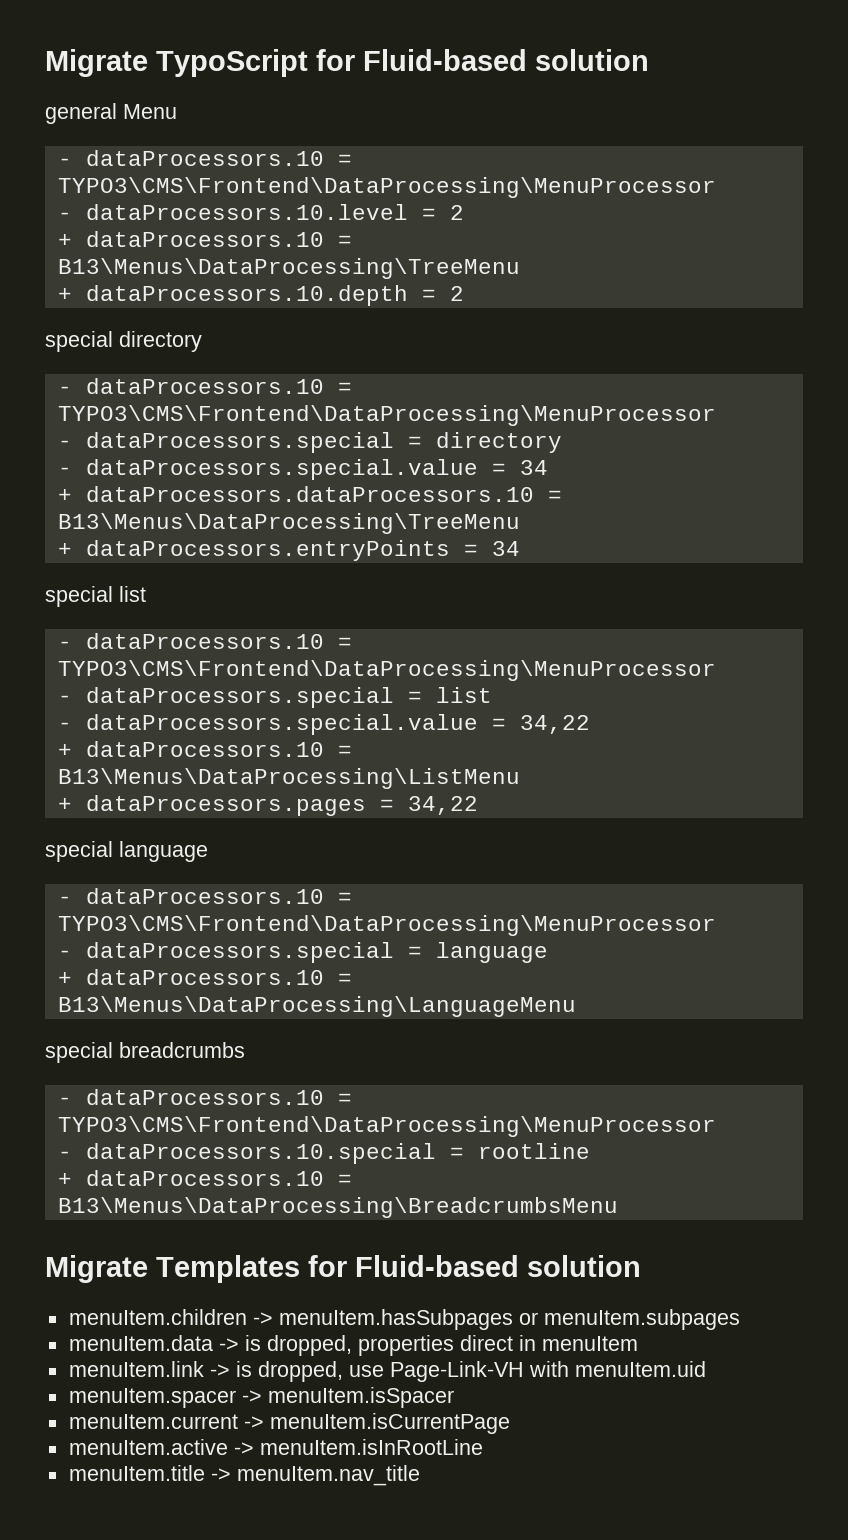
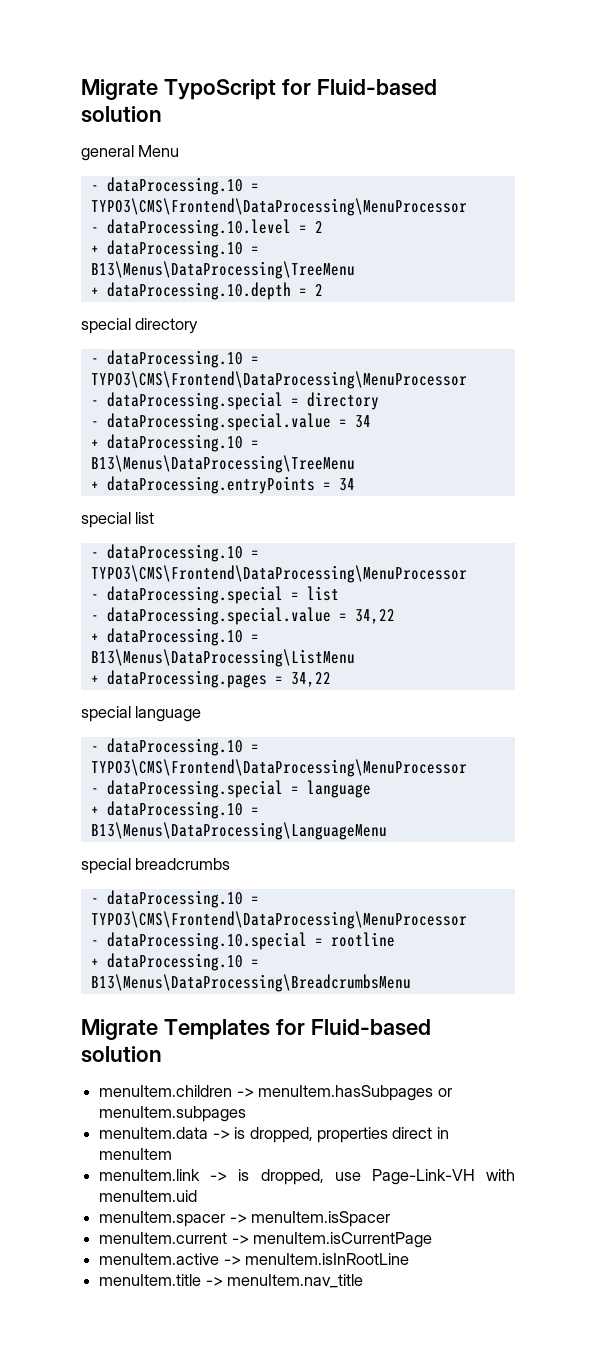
[85,150,352,166] [57,177,716,198] [57,204,408,220] dataProcessors.10 = TYPO3\CMS\Frontend\DataProcessing\MenuProcessor // - dataProcessors.10.level -> [106,177,259,195] [90,198,467,216] [90,219,291,237] dataProcessing.10 = TYPO3\CMS\Frontend\DataProcessing\MenuProcessor // - dataProcessing.10.level
[85,231,352,247] [57,258,520,279] [57,285,408,306] dataProcessors.10 = B13\Menus\DataProcessing\TreeMenu // + dataProcessors.10.depth -> [106,240,259,258] [90,261,355,279] [90,282,291,300] dataProcessing.10 = B13\Menus\DataProcessing\TreeMenu // + dataProcessing.10.depth
[85,378,352,394] [57,405,716,426] [57,432,394,453] dataProcessors.10 = TYPO3\CMS\Frontend\DataProcessing\MenuProcessor // - dataProcessors.special -> [106,350,259,368] [90,371,467,389] [90,392,283,410] dataProcessing.10 = TYPO3\CMS\Frontend\DataProcessing\MenuProcessor // - dataProcessing.special
[85,459,478,480] dataProcessors.special.value -> [106,413,331,431] dataProcessing.special.value
[85,486,562,502] [57,513,520,534] [57,540,450,561] dataProcessors.dataProcessors.10 = B13\Menus\DataProcessing\TreeMenu // + dataProcessors.entryPoints -> [106,434,259,452] [90,455,355,473] [90,476,315,494] dataProcessing.10 = B13\Menus\DataProcessing\TreeMenu // + dataProcessing.entryPoints
[85,633,352,649] [57,660,716,681] [57,687,394,708] dataProcessors.10 = TYPO3\CMS\Frontend\DataProcessing\MenuProcessor // - dataProcessors.special -> [106,544,259,562] [90,565,467,583] [90,586,283,604] dataProcessing.10 = TYPO3\CMS\Frontend\DataProcessing\MenuProcessor // - dataProcessing.special
[85,714,478,735] dataProcessors.special.value -> [106,607,331,625] dataProcessing.special.value
[85,741,324,757] dataProcessors.10 -> [106,628,243,646] dataProcessing.10
[85,795,366,816] dataProcessors.pages -> [106,670,267,688] dataProcessing.pages
[85,888,352,904] [57,915,716,936] [57,942,394,963] dataProcessors.10 = TYPO3\CMS\Frontend\DataProcessing\MenuProcessor // - dataProcessors.special -> [106,738,259,756] [90,759,467,777] [90,780,283,798] dataProcessing.10 = TYPO3\CMS\Frontend\DataProcessing\MenuProcessor // - dataProcessing.special
[85,969,324,985] dataProcessors.10 -> [106,801,243,819] dataProcessing.10
[85,1089,352,1105] [57,1116,716,1137] [57,1143,436,1164] dataProcessors.10 = TYPO3\CMS\Frontend\DataProcessing\MenuProcessor // - dataProcessors.10.special -> [106,890,259,908] [90,911,467,929] [90,932,307,950] dataProcessing.10 = TYPO3\CMS\Frontend\DataProcessing\MenuProcessor // - dataProcessing.10.special
[85,1170,324,1186] dataProcessors.10 -> [106,953,243,971] dataProcessing.10

